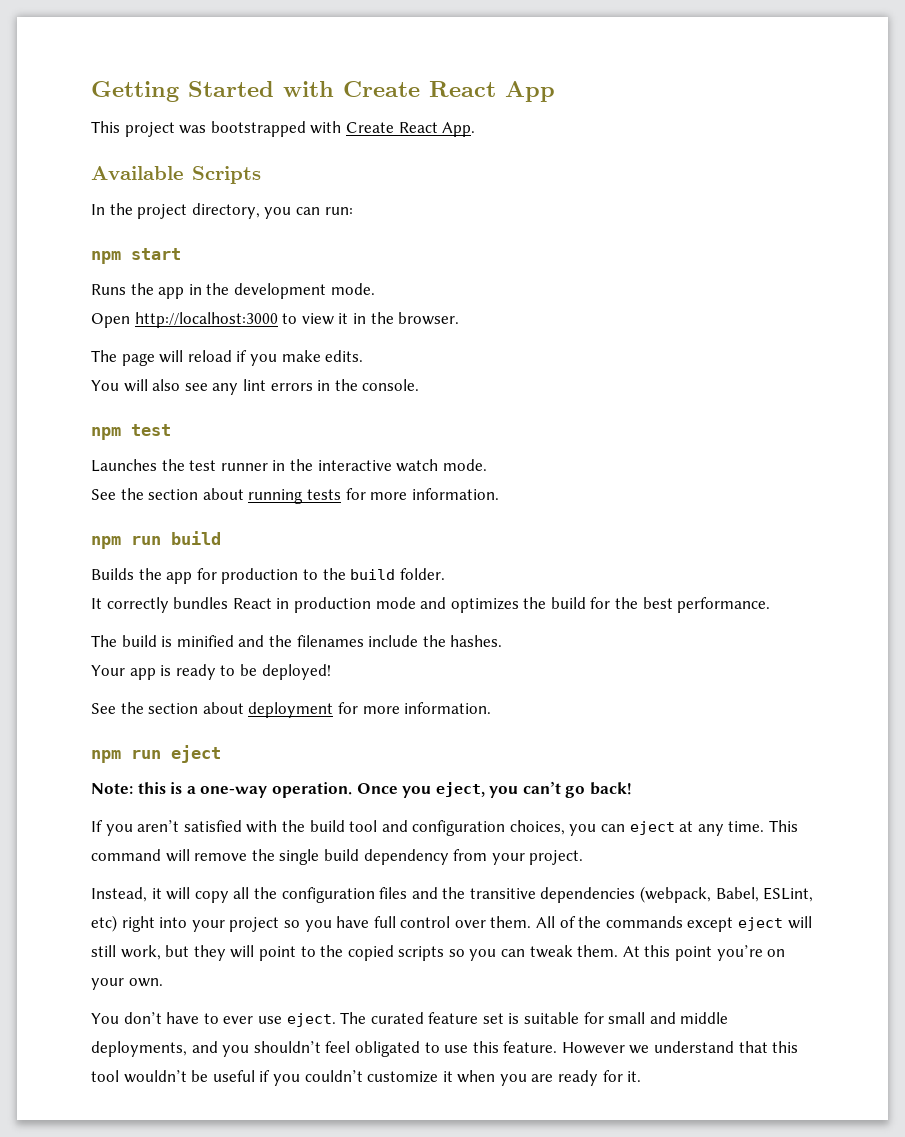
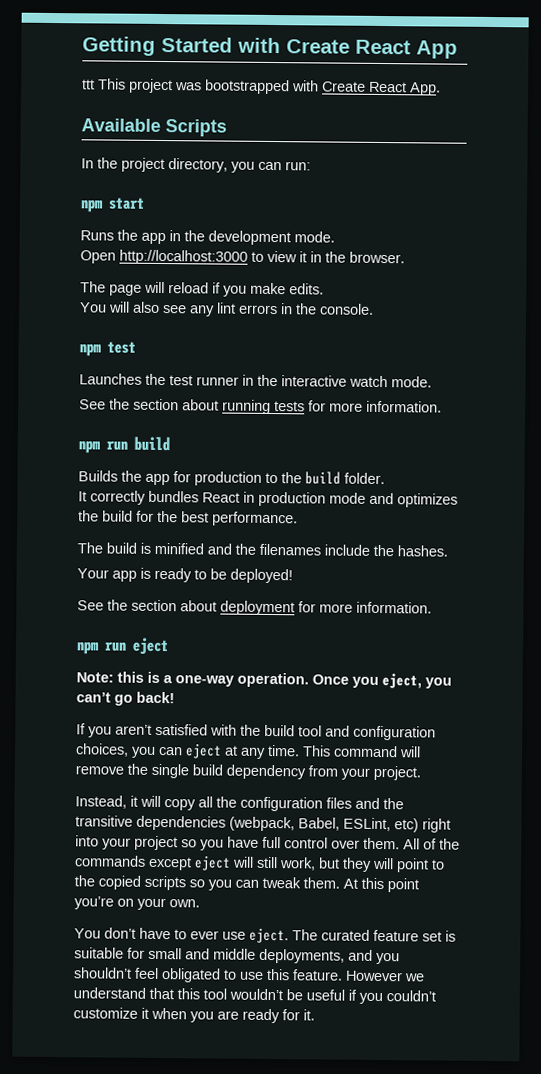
(555, 91) none -> [82,79,95,90] ttt

